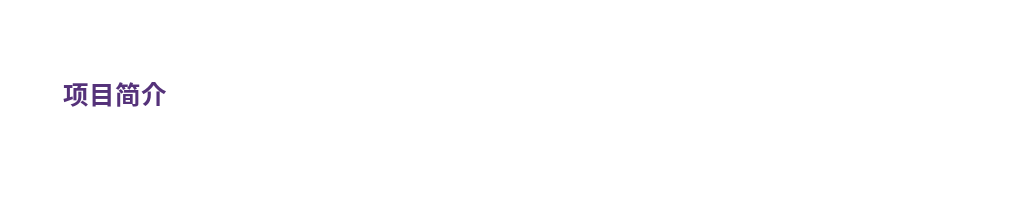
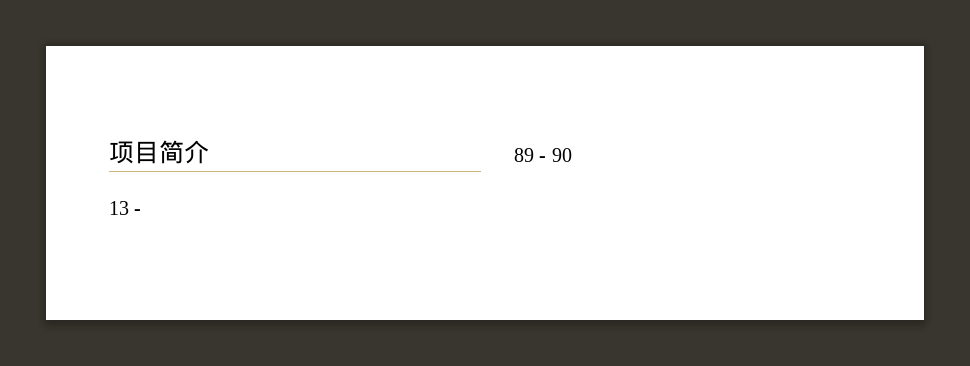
(167, 94) none -> [109,201,142,215] [514,148,572,162] // 13 - // 89 - 90

